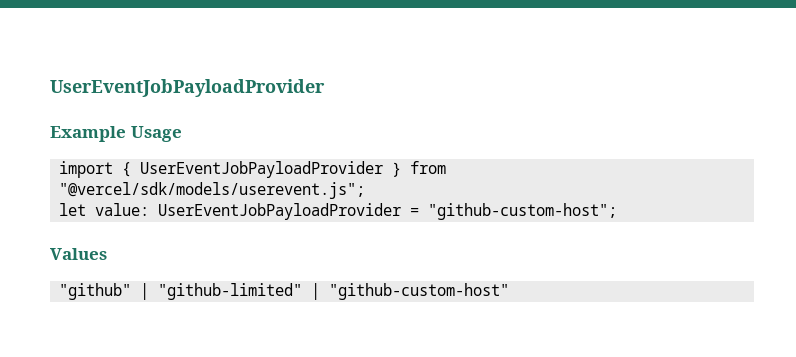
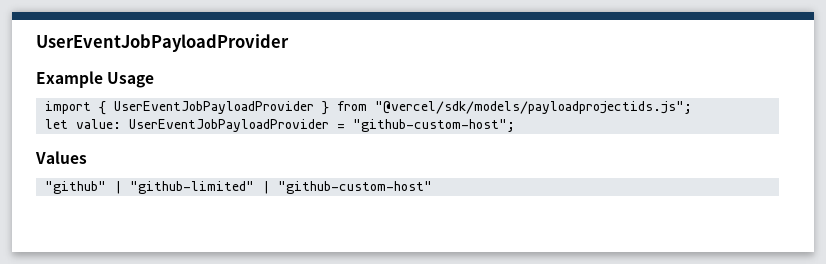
[59,182,366,199] "@vercel/sdk/models/userevent.js"; -> [375,101,693,114] "@vercel/sdk/models/payloadprojectids.js";

